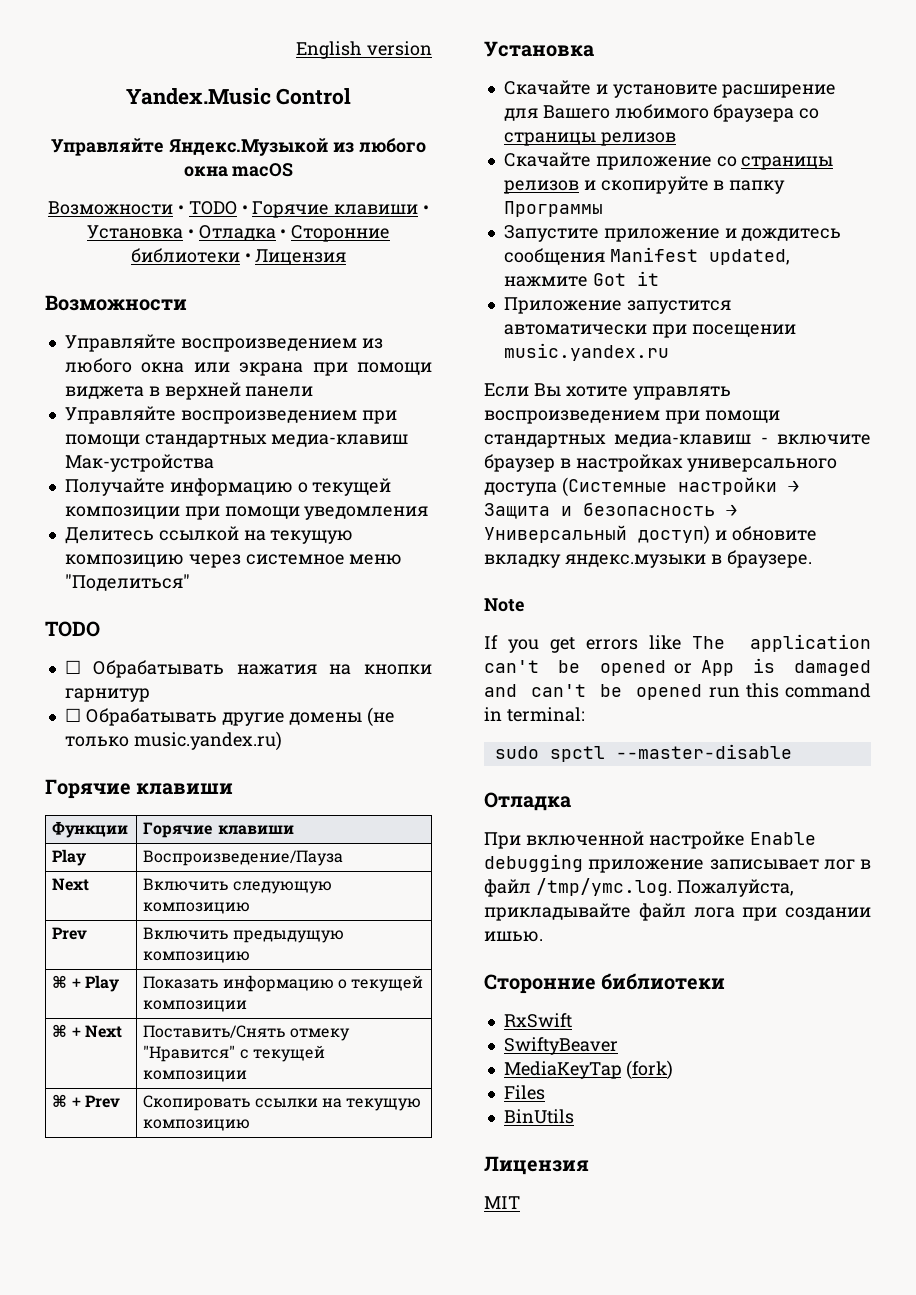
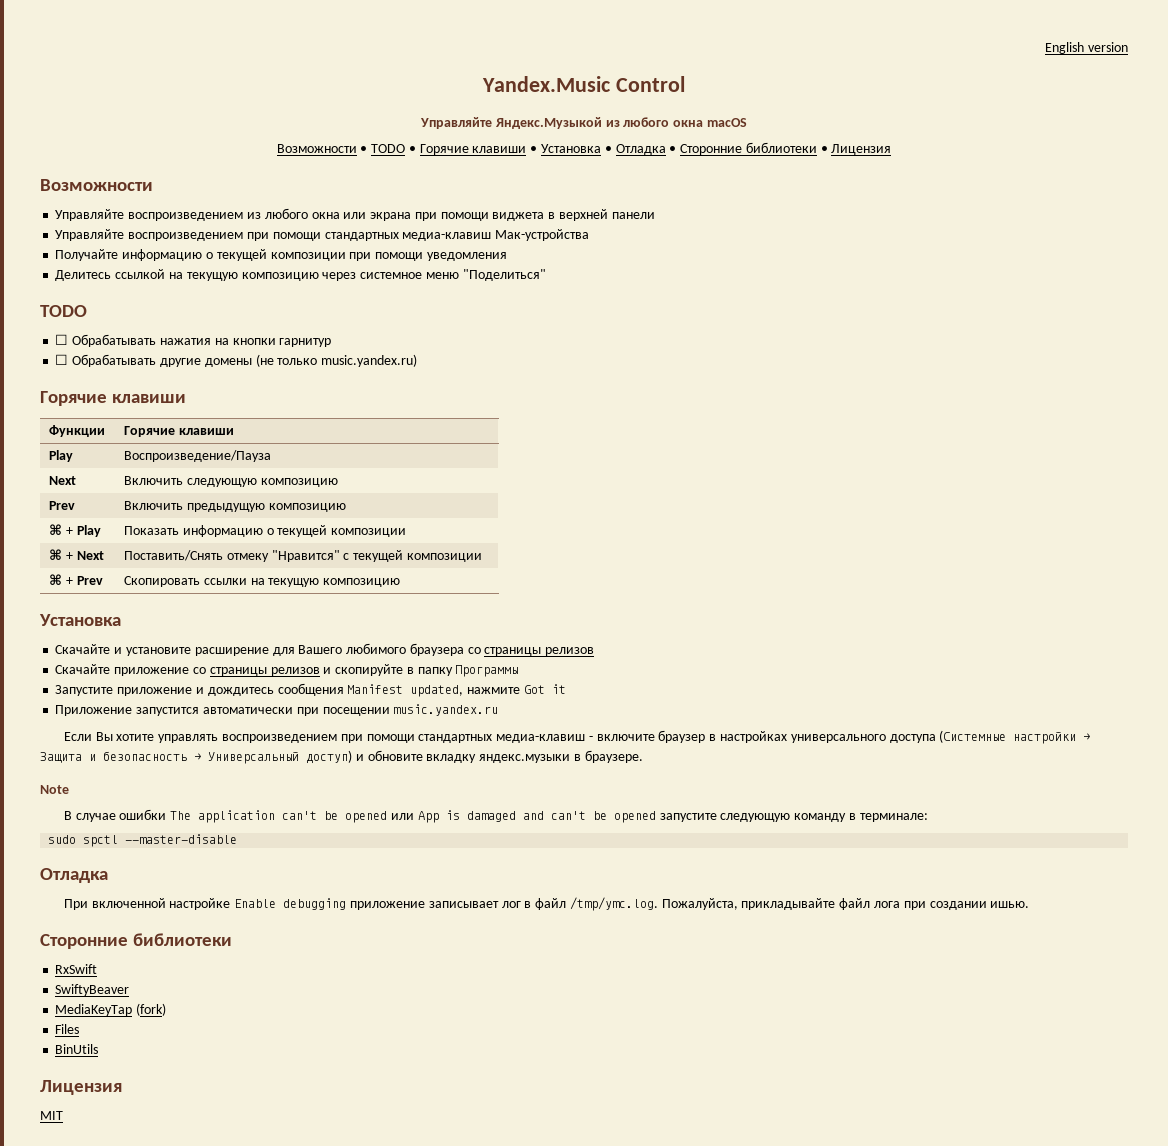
[484,635,682,653] If you get errors like -> [63,809,167,822] В случае ошибки
[674,663,692,674] or -> [391,813,415,820] или
[708,683,871,698] [484,707,585,722] run this command in terminal: -> [659,813,928,822] запустите следующую команду в терминале:

